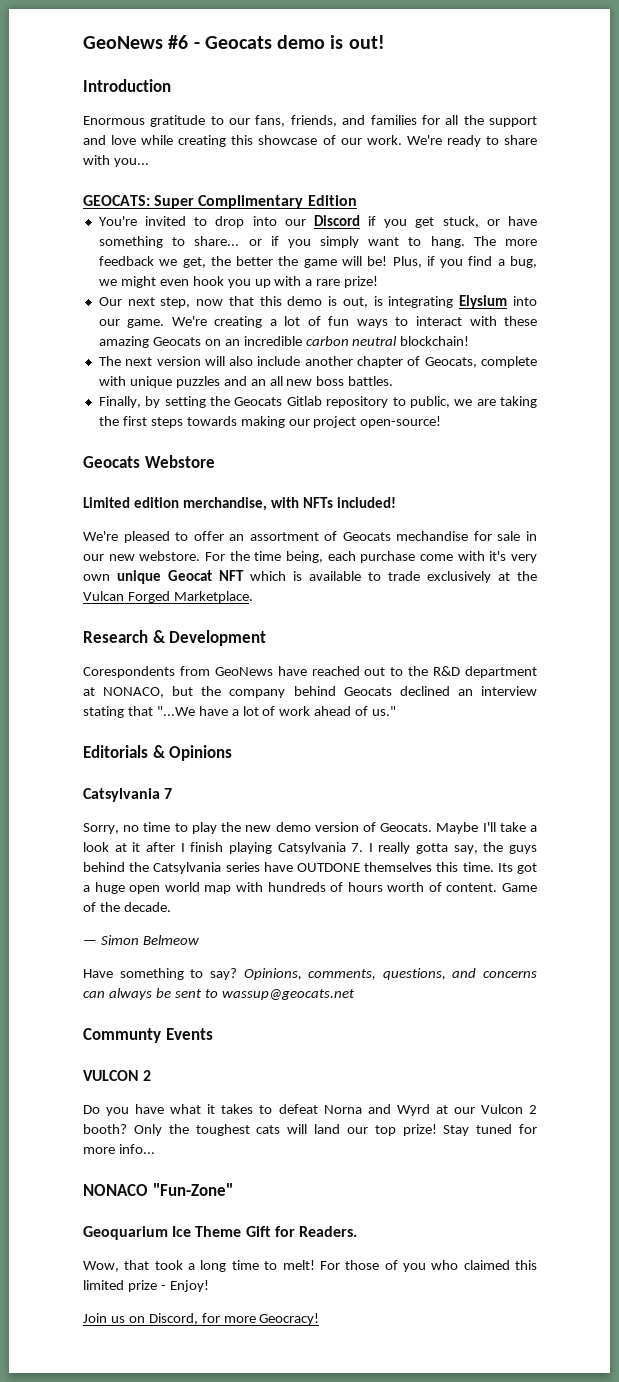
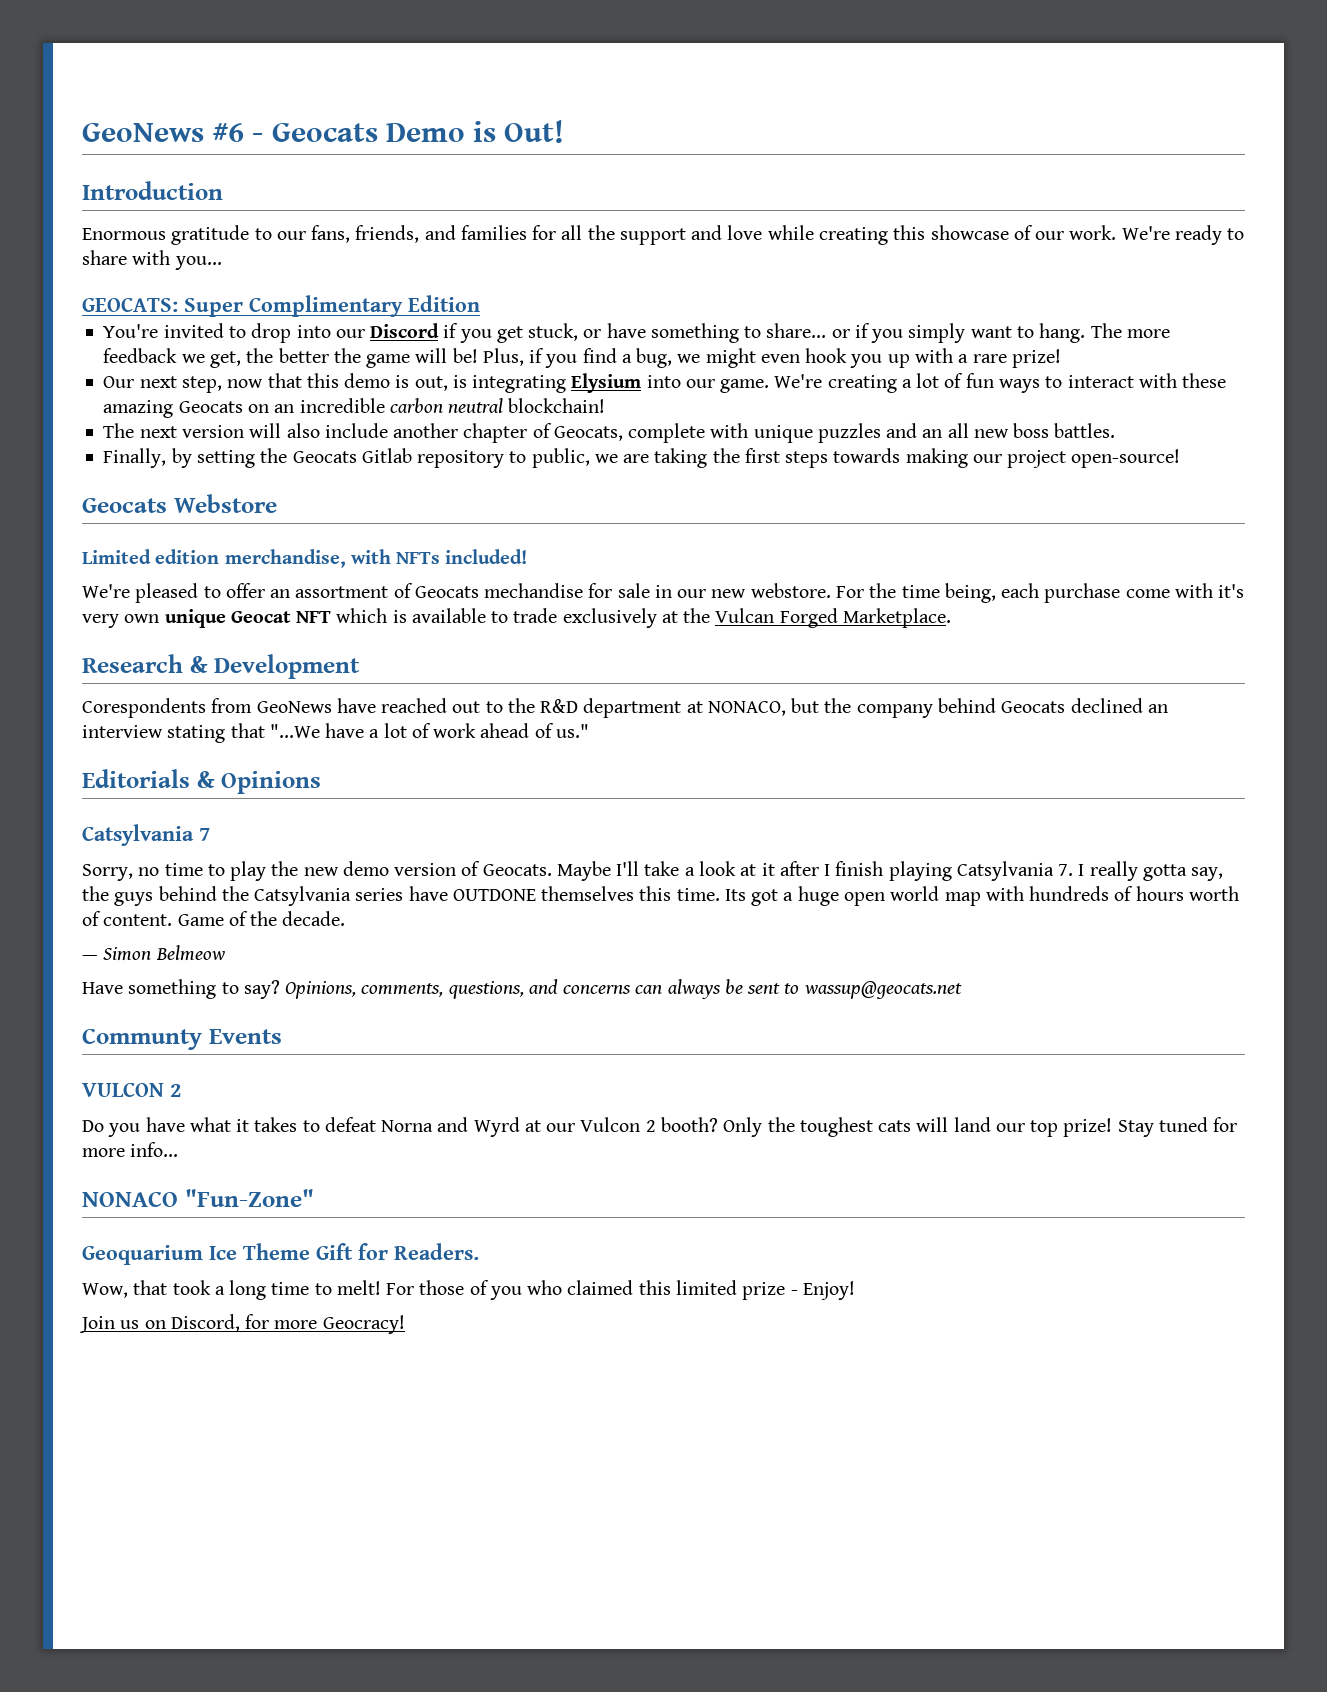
[277,35,385,49] demo is out! -> [385,120,565,143] Demo is Out!

